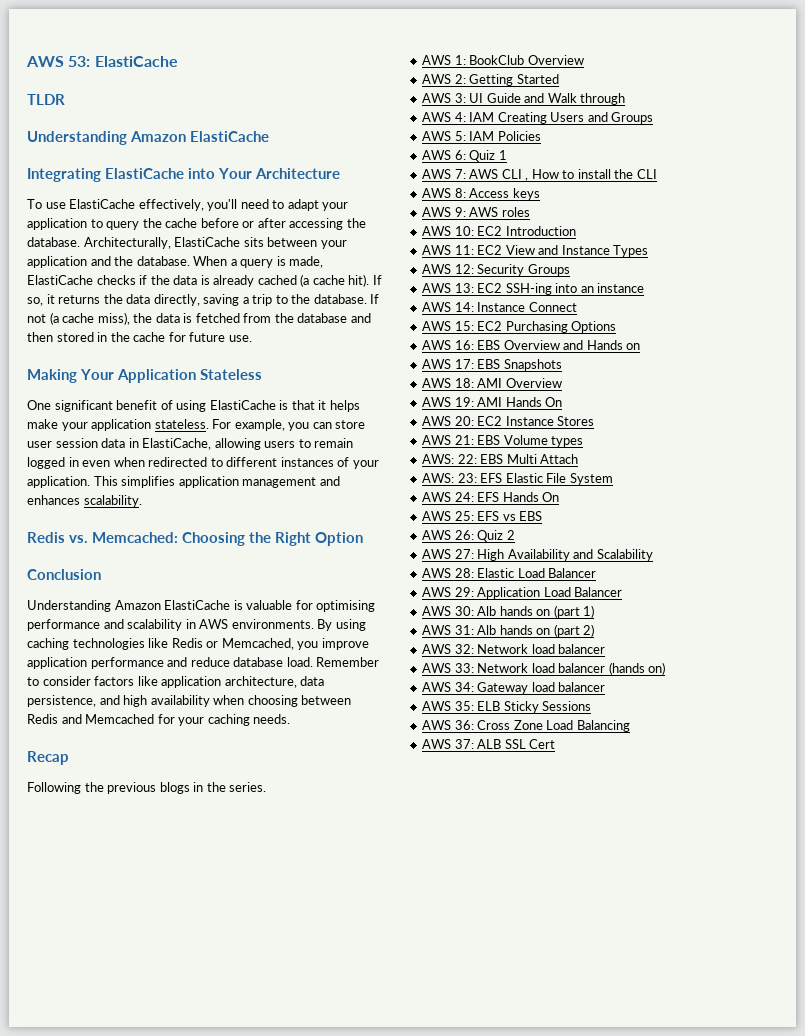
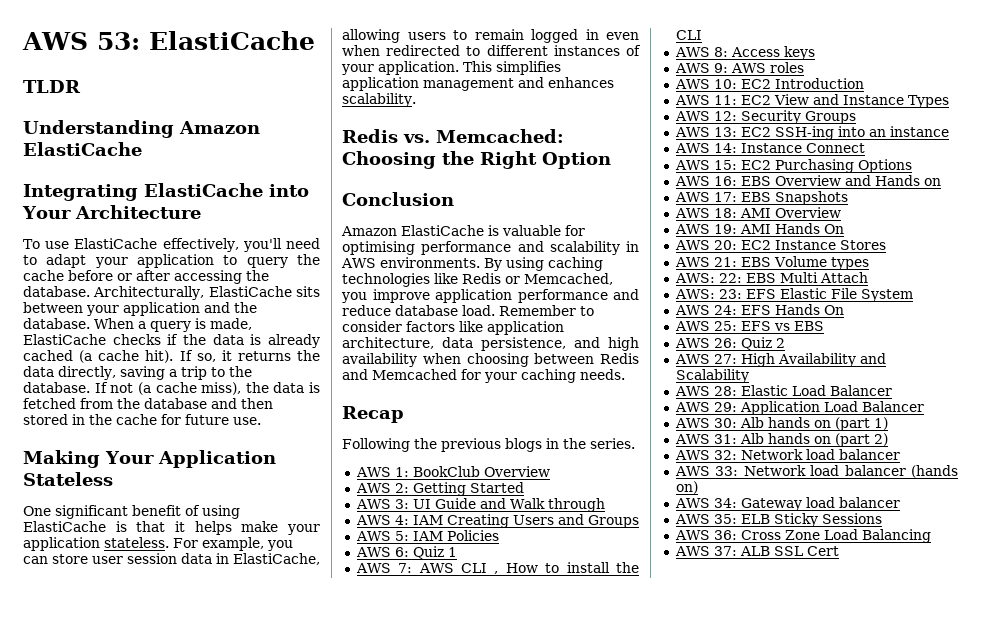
[27,600,111,612] Understanding -> (454, 199) none

